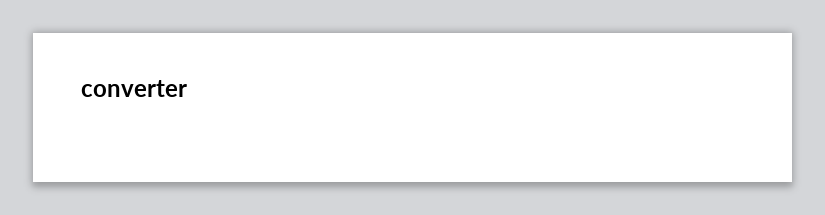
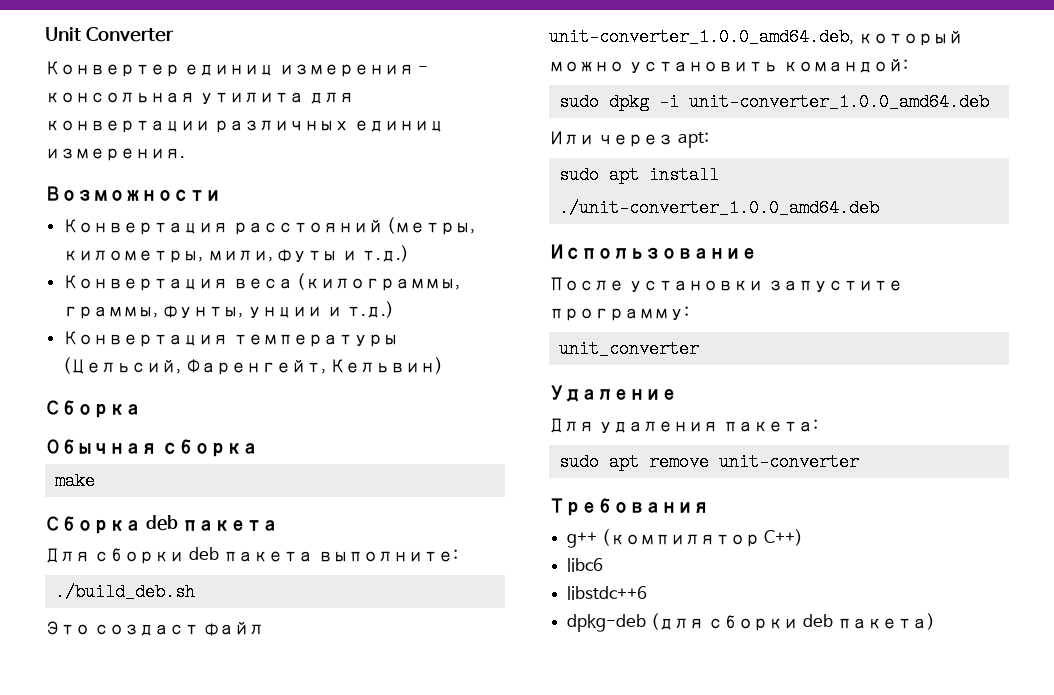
[81,80,187,97] converter -> [45,27,175,42] [45,61,429,77] [45,92,354,105] [45,120,444,133] [45,148,185,161] [45,186,221,201] [63,217,476,235] [63,245,409,263] [63,273,461,291] [63,301,394,319] [63,331,398,347] [63,357,444,375] [45,400,141,418] [45,439,258,457] [54,472,95,490] [45,515,279,534] [45,547,458,564] [54,583,195,601] [45,621,264,636] [549,28,964,46] [549,59,908,74] [558,93,989,111] [549,131,709,148] [558,166,719,184] [558,199,879,217] [549,244,757,259] [549,277,903,293] [549,306,689,321] [558,340,699,358] [549,385,677,402] [549,418,818,434] [558,453,859,471] [549,498,709,516] [567,529,804,548] [567,558,604,572] [567,586,648,600] [567,613,935,632] Unit Converter // Конвертер единиц измерения - консольная утилита для конвертации различных единиц измерения. // Возможности // Конвертация расстояний (метры, километры, мили, футы и т.д.) // Конвертация веса (килограммы, граммы, фунты, унции и т.д.) // Конвертация температуры (Цельсий, Фаренгейт, Кельвин) // Сборка // Обычная сборка // make // Сборка deb пакета // Для сборки deb пакета выполните: // ./build_deb.sh // Это создаст файл unit-converter_1.0.0_amd64.deb, который можно установить командой: // sudo dpkg -i unit-converter_1.0.0_amd64.deb // Или через apt: // sudo apt install ./unit-converter_1.0.0_amd64.deb // Использование // После установки запустите программу: // unit_converter // Удаление // Для удаления пакета: // sudo apt remove unit-converter // Требования // g++ (компилятор C++) // libc6 // libstdc++6 // dpkg-deb (для сборки deb пакета)

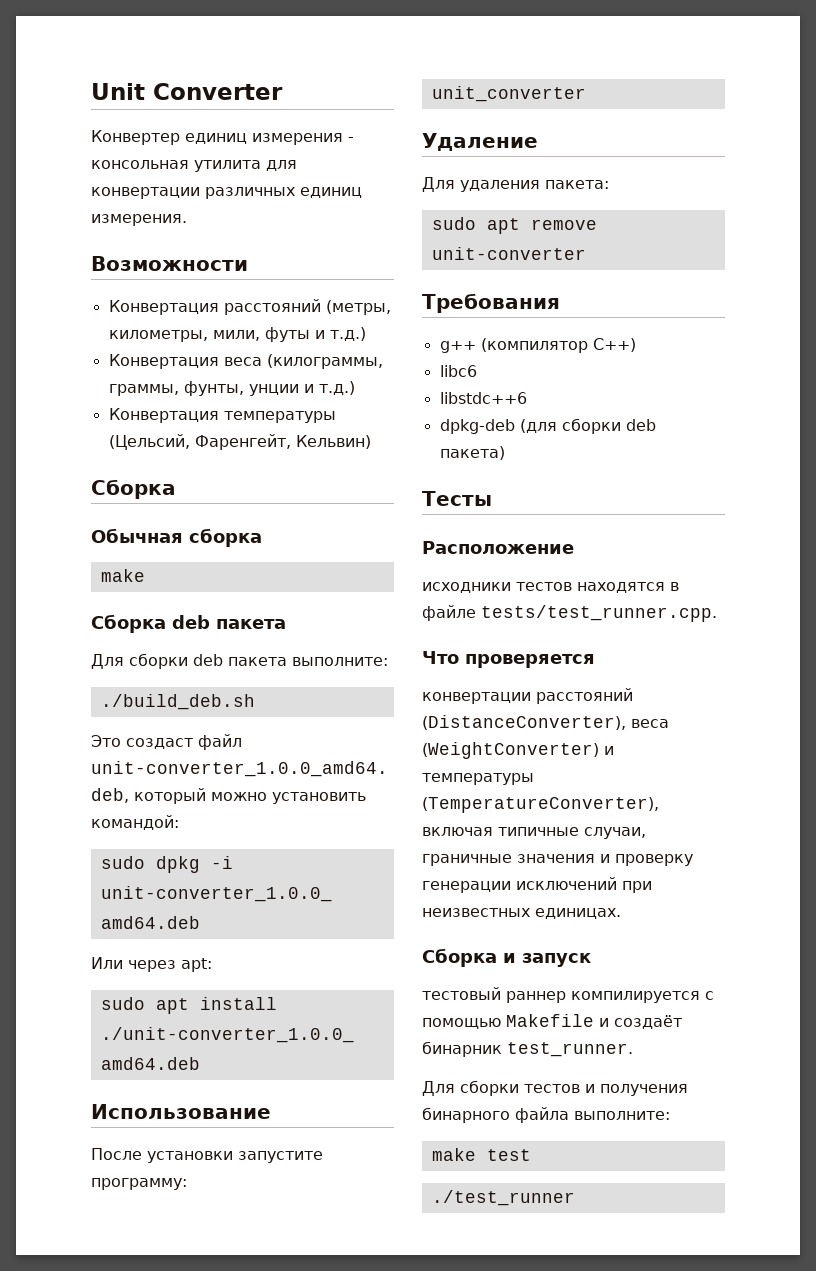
(935, 621) none -> [422,491,492,506] [422,541,574,554] [422,582,679,593] [422,605,717,622] [422,651,595,668] [422,688,633,704] [422,715,669,730] [422,742,614,759] [422,773,534,785] [422,797,659,813] [422,827,646,839] [422,854,693,866] [422,877,652,893] [422,908,621,919] [422,948,591,967] [422,987,714,1003] [422,1014,682,1029] [422,1041,633,1057] [422,1080,688,1096] [422,1107,670,1123] [431,1148,531,1161] [431,1190,575,1206] // Тесты // Расположение // исходники тестов находятся в файле tests/test_runner.cpp. // Что проверяется // конвертации расстояний (DistanceConverter), веса (WeightConverter) и температуры (TemperatureConverter), включая типичные случаи, граничные значения и проверку генерации исключений при неизвестных единицах. // Сборка и запуск // тестовый раннер компилируется с помощью Makefile и создаёт бинарник test_runner. // Для сборки тестов и получения бинарного файла выполните: // make test // ./test_runner

